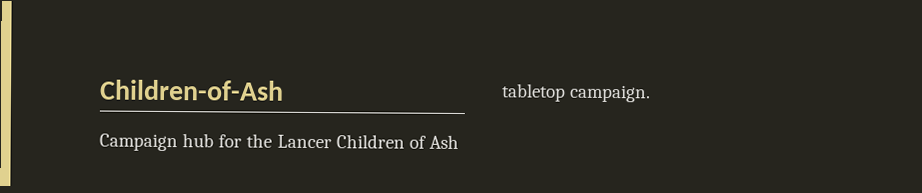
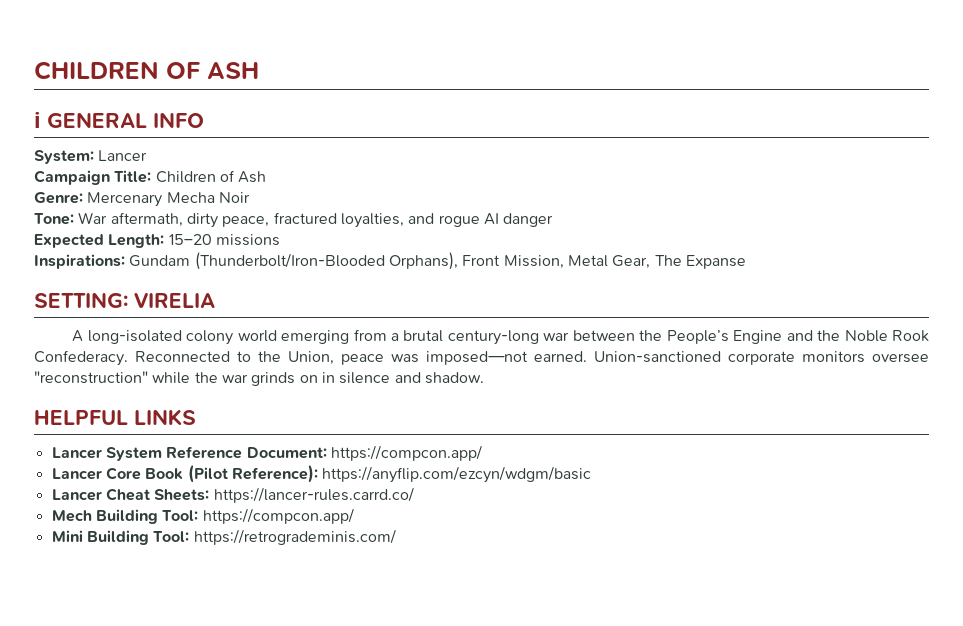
[99,79,284,101] [99,133,459,152] [501,83,652,103] Children-of-Ash // Campaign hub for the Lancer Children of Ash tabletop campaign. -> [34,61,259,80] [34,112,204,128] [34,150,148,164] [34,170,267,185] [34,192,250,207] [34,212,554,228] [34,234,280,248] [34,252,746,270] [34,292,215,308] [72,329,930,345] [34,350,929,366] [34,371,484,386] [34,409,196,426] [51,445,482,461] [51,465,592,483] [51,487,414,503] [51,508,354,524] [51,529,396,545] CHILDREN OF ASH // ℹ GENERAL INFO // System: Lancer // Campaign Title: Children of Ash // Genre: Mercenary Mecha Noir // Tone: War aftermath, dirty peace, fractured loyalties, and rogue AI danger // Expected Length: 15–20 missions // Inspirations: Gundam (Thunderbolt/Iron-Blooded Orphans), Front Mission, Metal Gear, The Expanse // SETTING: VIRELIA // A long-isolated colony world emerging from a brutal century-long war between the People’s Engine and the Noble Rook Confederacy. Reconnected to the Union, peace was imposed—not earned. Union-sanctioned corporate monitors oversee "reconstruction" while the war grinds on in silence and shadow. // HELPFUL LINKS // Lancer System Reference Document: https://compcon.app/ // Lancer Core Book (Pilot Reference): https://anyflip.com/ezcyn/wdgm/basic // Lancer Cheat Sheets: https://lancer-rules.carrd.co/ // Mech Building Tool: https://compcon.app/ // Mini Building Tool: https://retrogrademinis.com/

